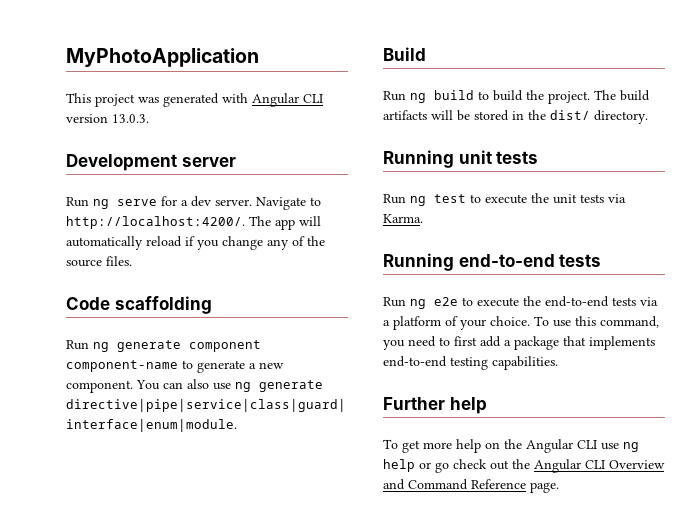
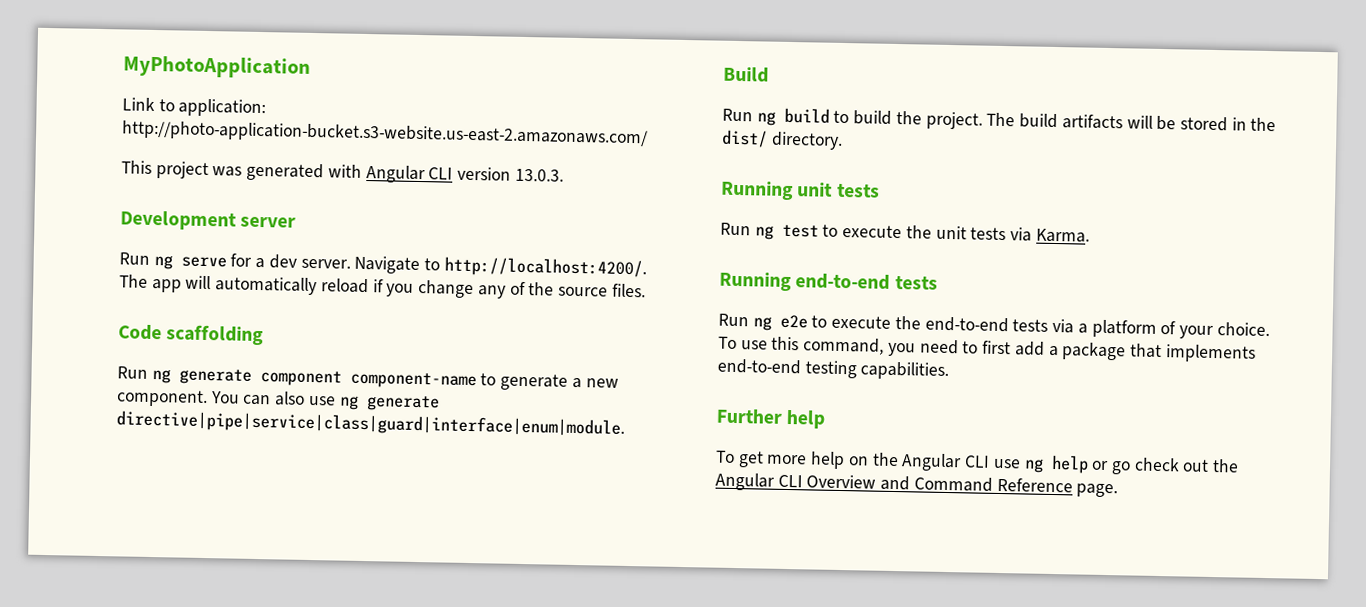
(259, 57) none -> [122,97,267,118] [122,120,648,148] // Link to application: http://photo-application-bucket.s3-website.us-east-2.amazonaws.com/

